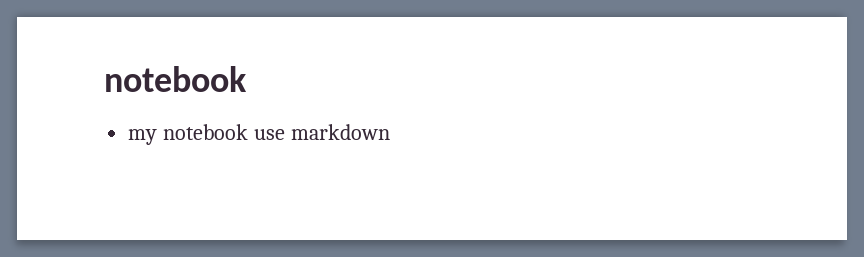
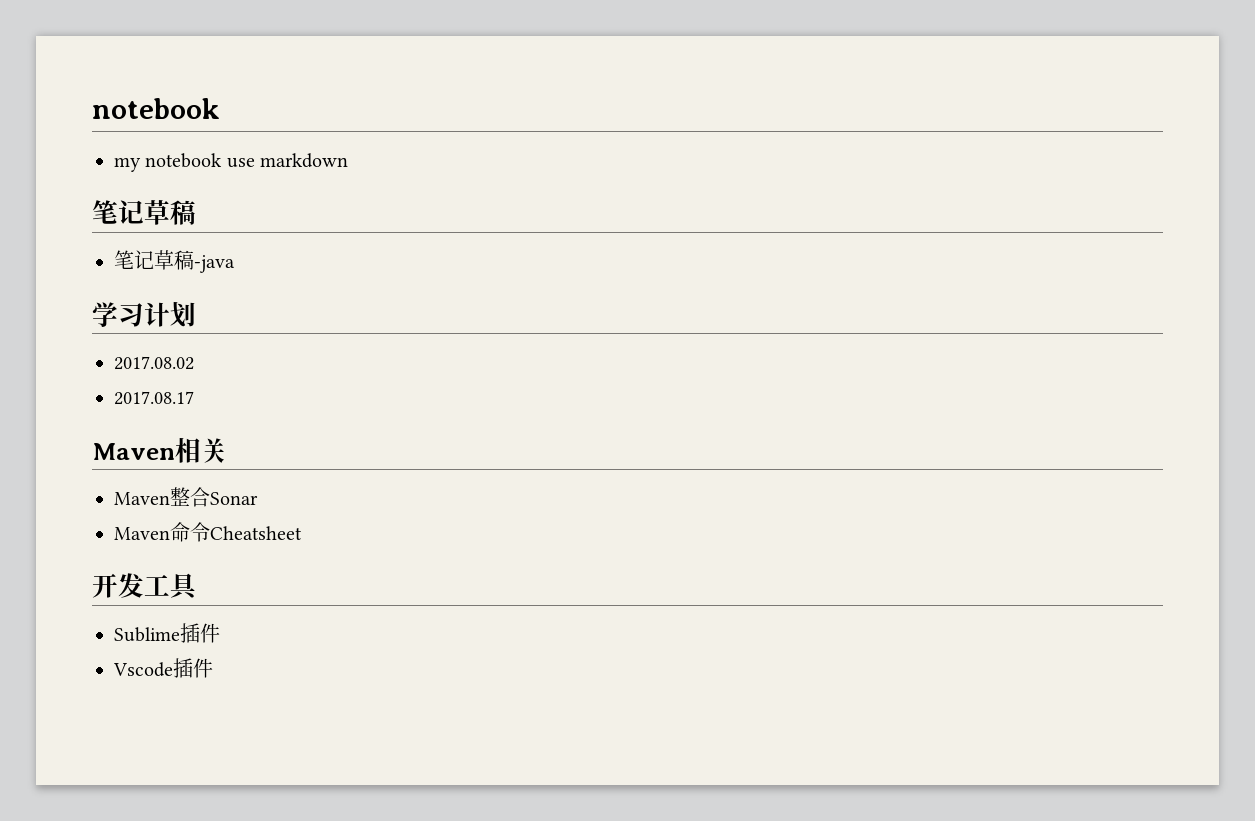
(391, 132) none -> [92,200,196,225] [114,250,235,273] [92,301,196,328] [114,356,194,370] [114,391,194,405] [92,437,227,463] [114,487,258,507] [114,522,302,542] [92,573,199,600] [114,623,220,643] [113,658,213,678] // 笔记草稿 // 笔记草稿-java // 学习计划 // 2017.08.02 // 2017.08.17 // Maven相关 // Maven整合Sonar // Maven命令Cheatsheet // 开发工具 // Sublime插件 // Vscode插件

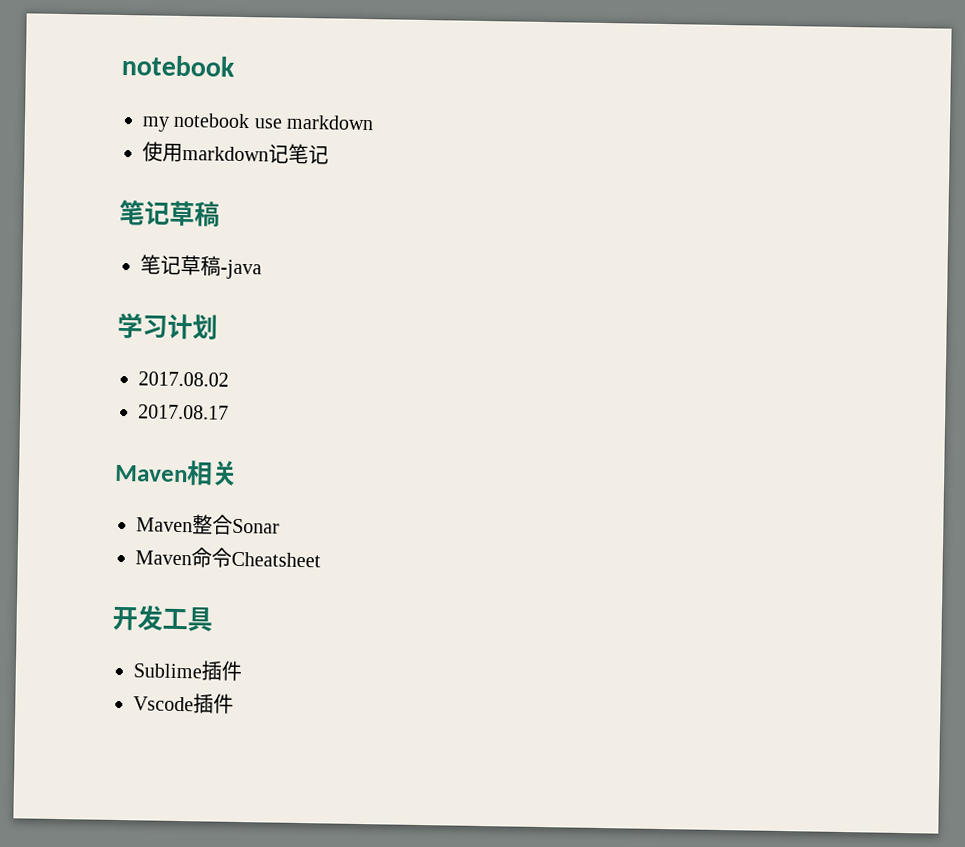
(349, 160) none -> [142,141,329,165] // 使用markdown记笔记

